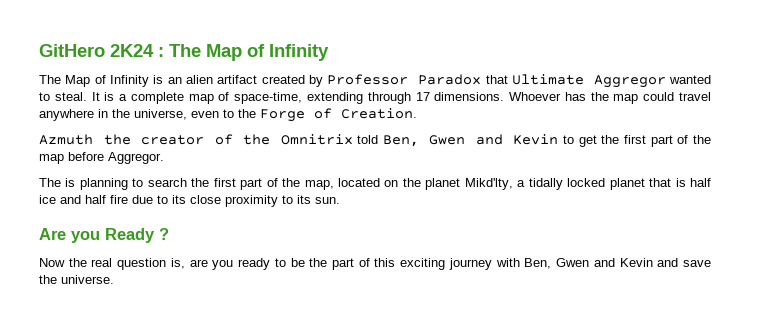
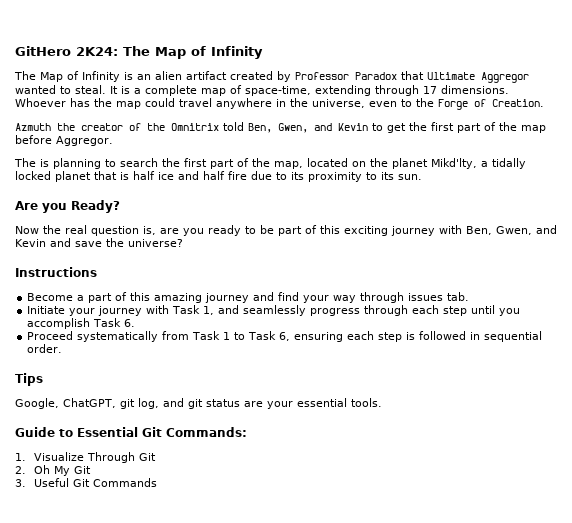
[110,44,164,57] 2K24 : -> [76,47,118,56] 2K24:
[429,135,466,145] Gwen -> [278,123,308,133] Gwen,
[190,195,221,204] close -> (304, 176) none
[105,228,169,243] Ready ? -> [71,200,120,213] Ready?
[309,258,328,267] the -> (274, 229) none
[556,258,590,267] Gwen -> [496,226,532,235] Gwen,
[61,275,114,284] universe. -> [128,239,183,247] [15,267,97,277] [27,292,470,303] [27,305,521,316] [27,318,136,329] [27,331,543,342] [27,344,63,353] [15,373,43,386] [15,398,382,409] [15,427,247,437] [15,452,156,463] [15,465,91,476] [15,478,157,487] universe? // Instructions // Become a part of this amazing journey and find your way through issues tab. // Initiate your journey with Task 1, and seamlessly progress through each step until you accomplish Task 6. // Proceed systematically from Task 1 to Task 6, ensuring each step is followed in sequential order. // Tips // Google, ChatGPT, git log, and git status are your essential tools. // Guide to Essential Git Commands: // 1. Visualize Through Git // 2. Oh My Git // 3. Useful Git Commands

